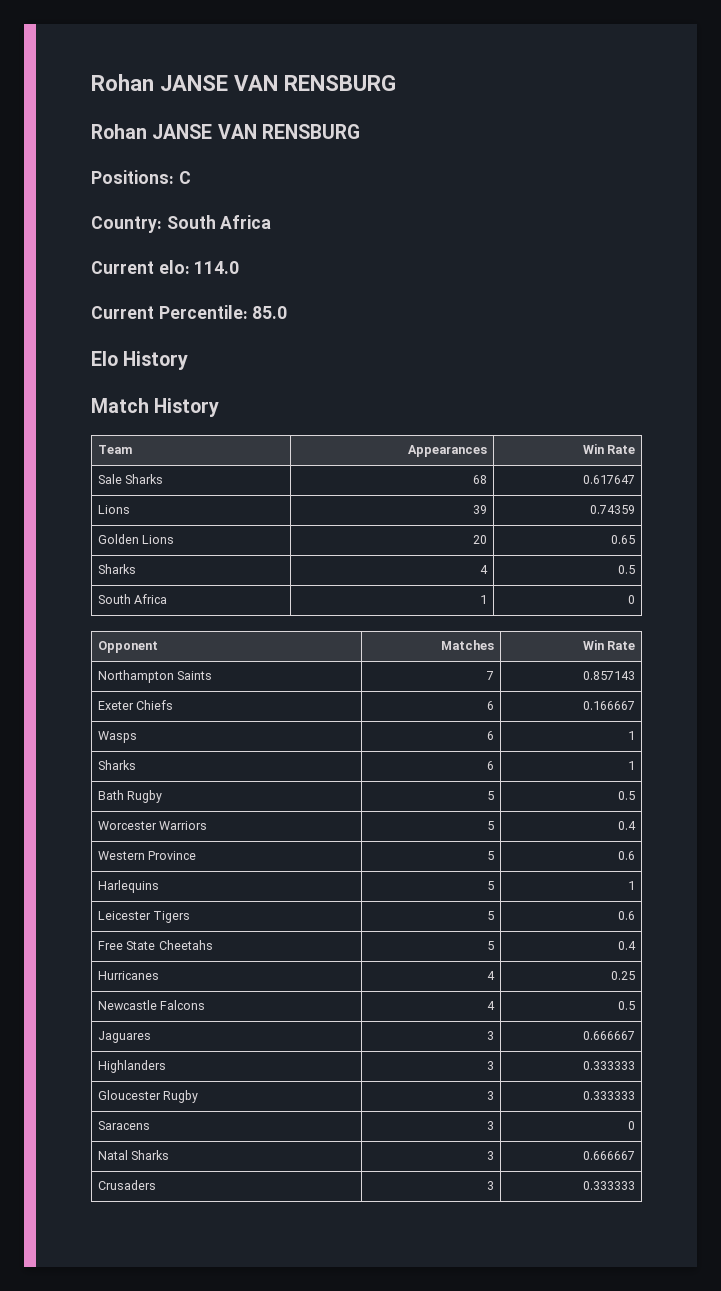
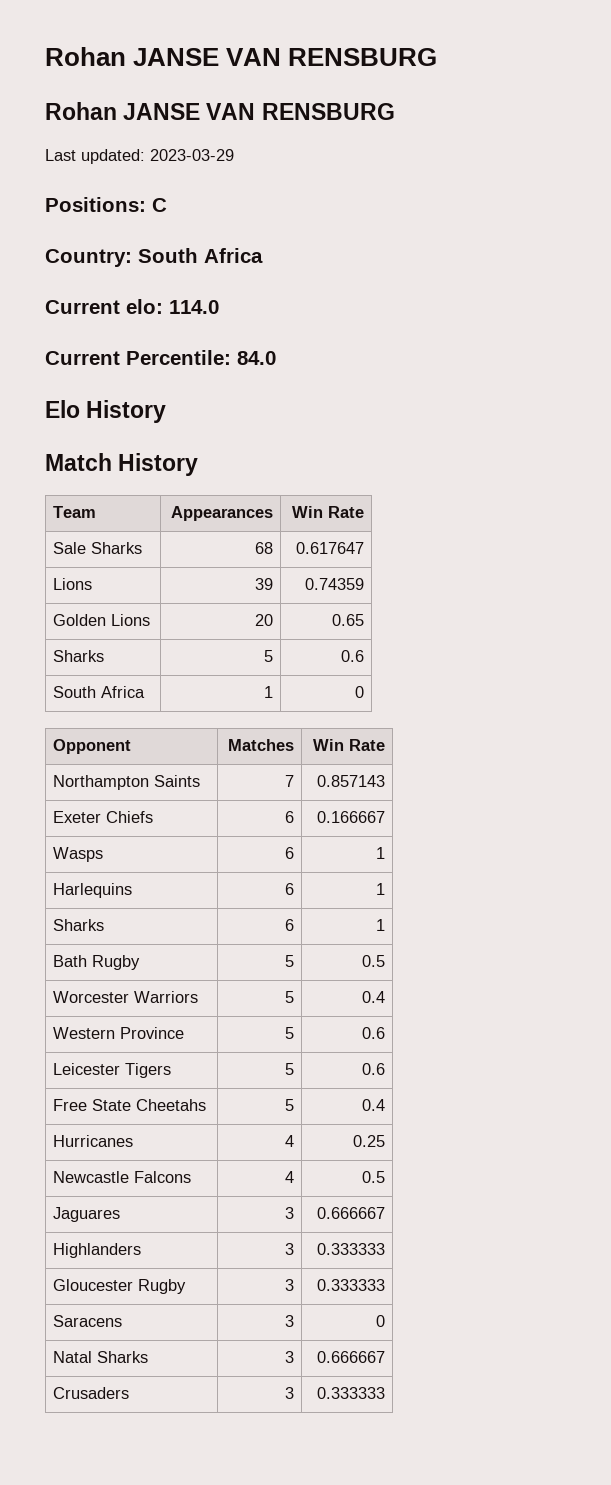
(360, 131) none -> [45,149,234,164] // Last updated: 2023-03-29
[252,306,288,319] 85.0 -> [237,351,276,365] 84.0
[480,565,489,574] [618,565,636,574] 4 | 0.5 -> [263,650,273,662] [340,650,364,662] 5 | 0.6
(636, 735) none -> [53,883,133,898] [284,883,294,895] [375,883,385,895] // Harlequins | 6 | 1
[97,880,159,893] [487,881,495,890] [628,881,636,890] // Harlequins | 5 | 1 -> (385, 1033) none

